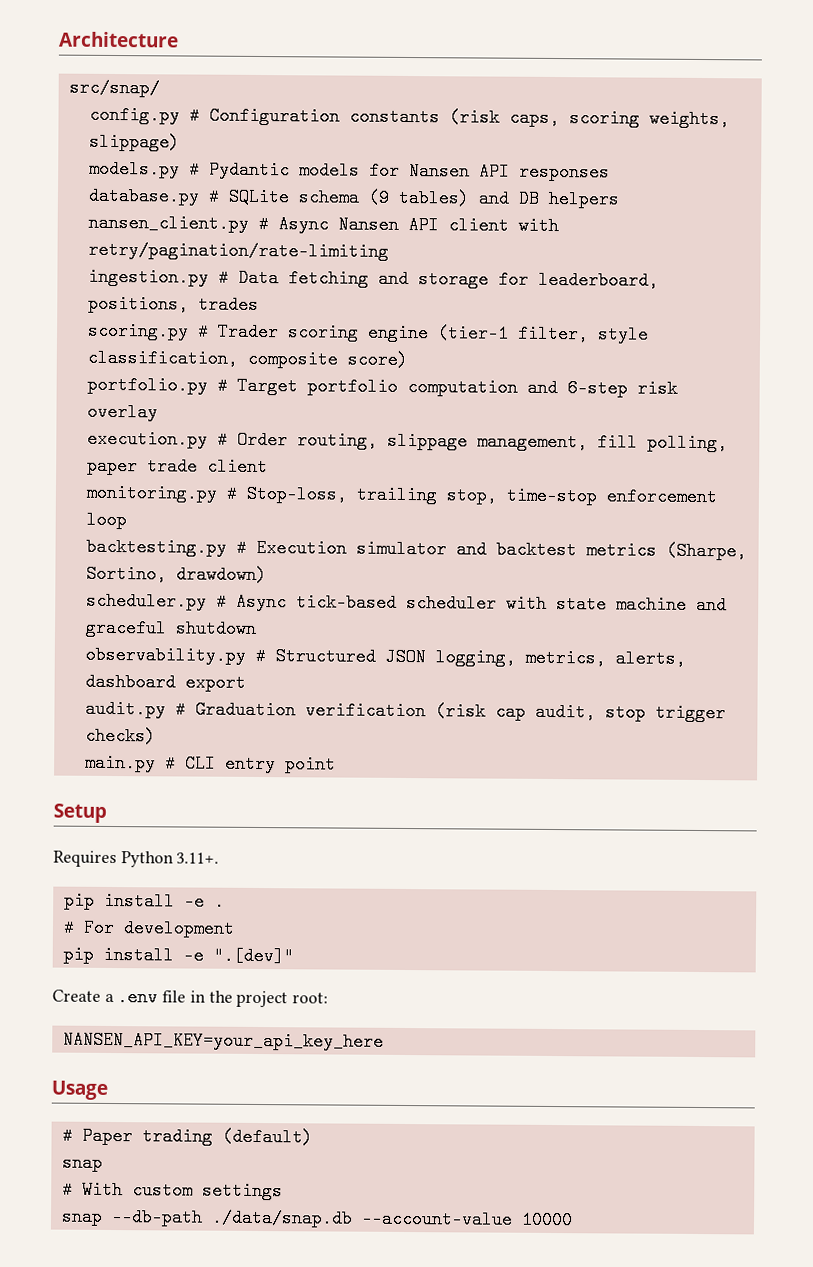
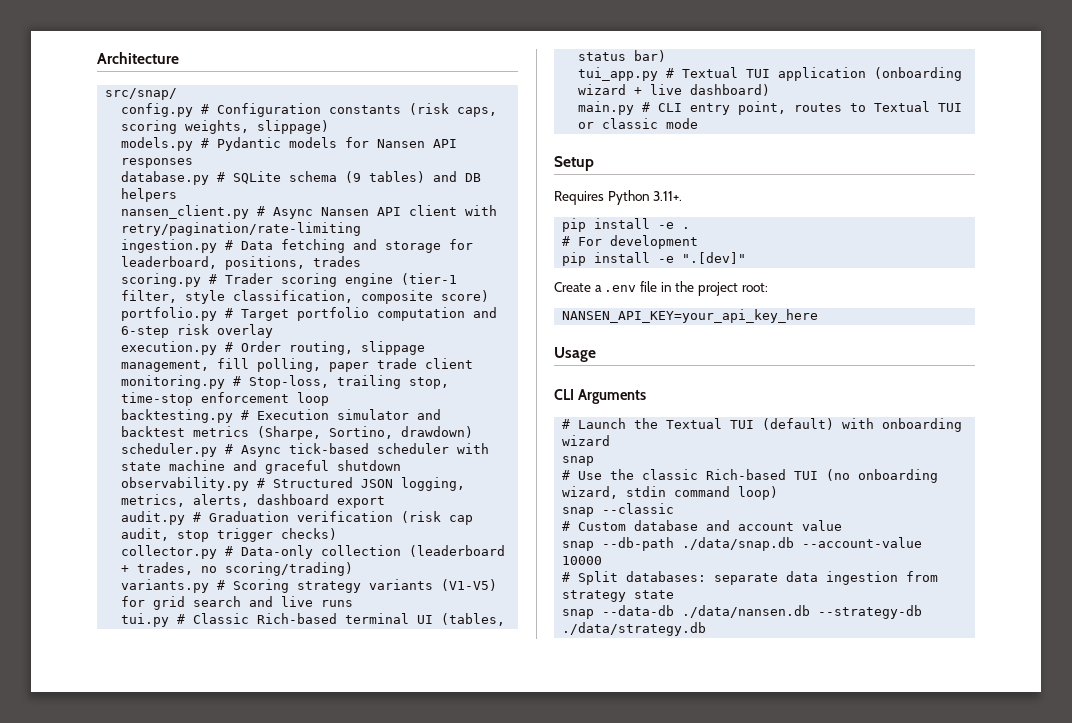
[84,753,336,774] main.py # CLI entry point -> [121,545,506,559] [121,562,354,576] [121,579,498,593] [121,596,354,610] [121,613,506,627] [578,50,667,62] [578,67,963,81] [578,84,771,96] [578,101,963,115] [578,118,699,129] collector.py # Data-only collection (leaderboard + trades, no scoring/trading) // variants.py # Scoring strategy variants (V1-V5) for grid search and live runs // tui.py # Classic Rich-based terminal UI (tables, status bar) // tui_app.py # Textual TUI application (onboarding wizard + live dashboard) // main.py # CLI entry point, routes to Textual TUI or classic mode
[61,1126,313,1147] [61,1153,103,1172] [61,1180,283,1201] // # Paper trading (default) // snap // # With custom settings -> [554,389,646,404] [562,418,963,432] [562,435,611,446] [562,456,595,466] [562,469,939,483] [562,486,779,500] [562,503,675,517] [562,520,843,531] // CLI Arguments // # Launch the Textual TUI (default) with onboarding wizard // snap // # Use the classic Rich-based TUI (no onboarding wizard, stdin command loop) // snap --classic // # Custom database and account value
(573, 1220) none -> [562,571,939,585] [562,590,675,602] [562,605,923,619] [562,622,707,636] // # Split databases: separate data ingestion from strategy state // snap --data-db ./data/nansen.db --strategy-db ./data/strategy.db

